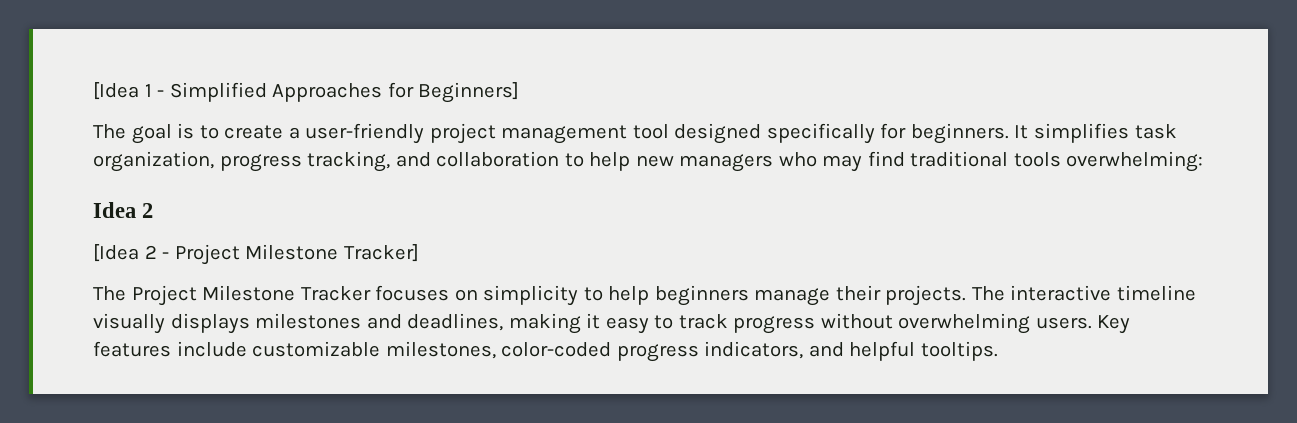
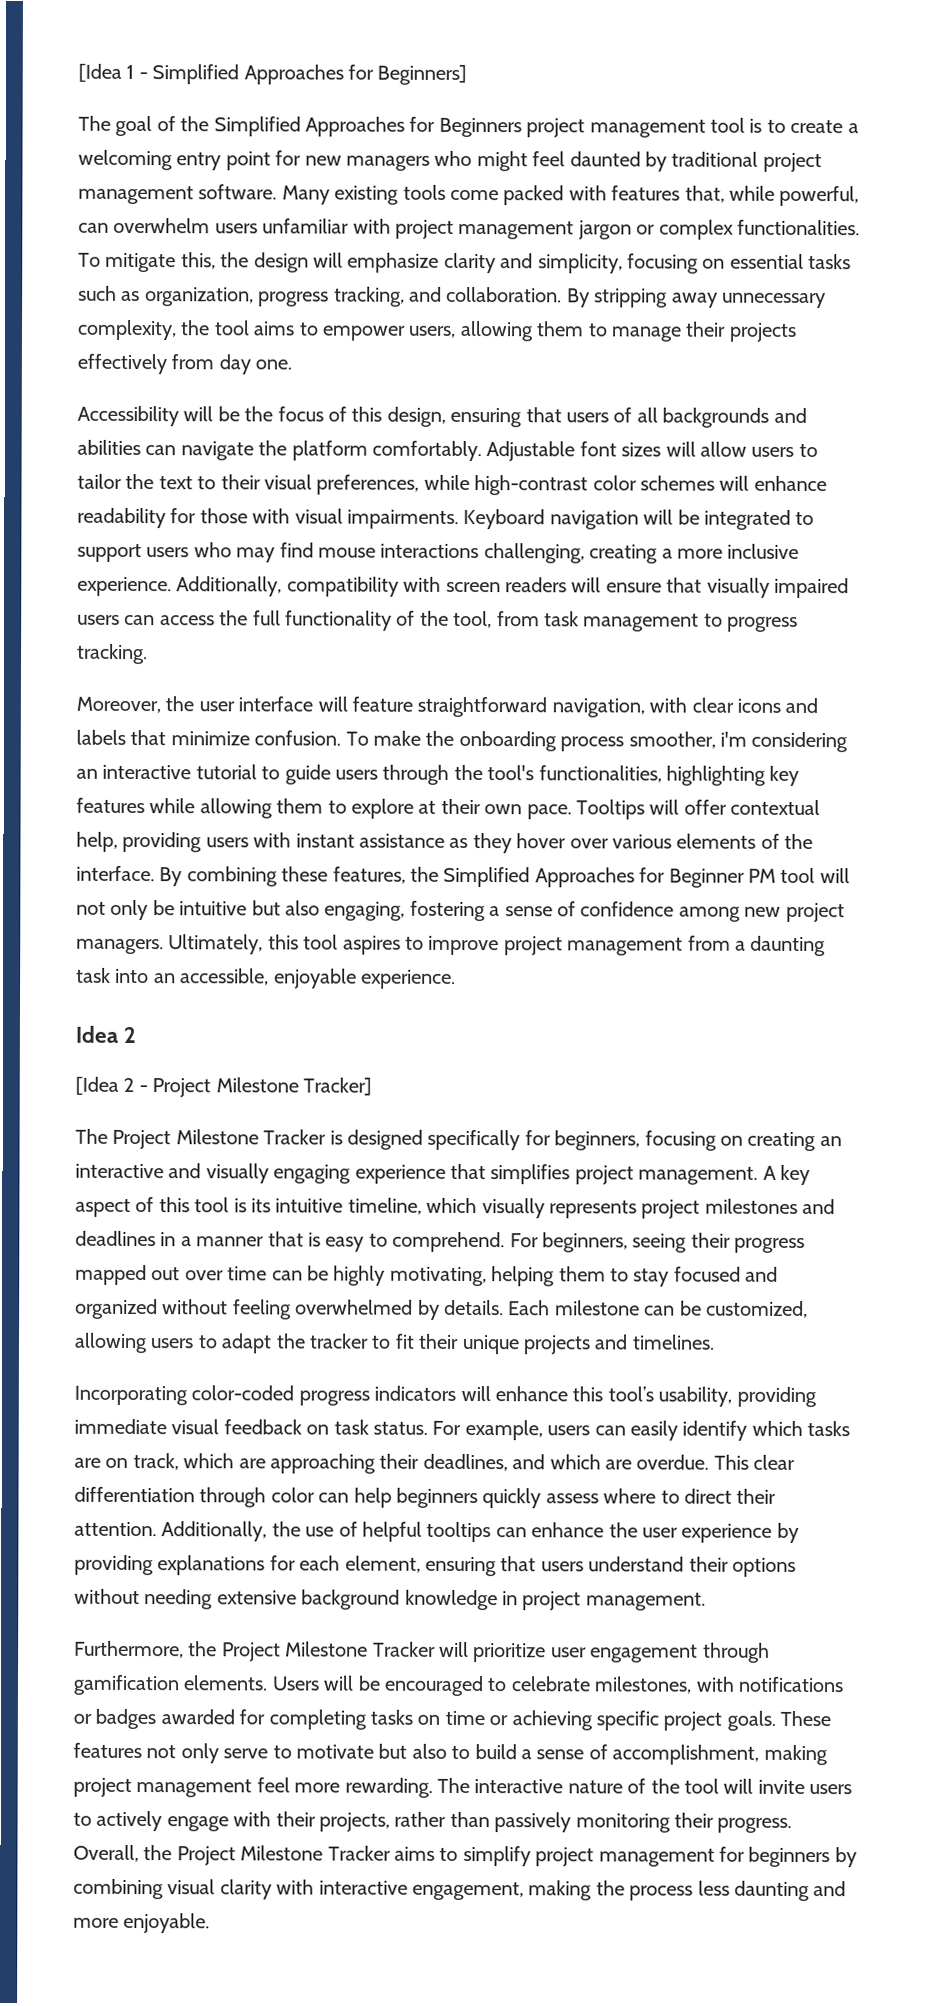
[177,123,1177,144] [93,151,1204,172] is to create a user-friendly project management tool designed specifically for beginners. It simplifies task organization, progress tracking, and collaboration to help new managers who may find traditional tools overwhelming: -> [156,116,859,138] [78,149,822,173] [78,184,860,207] [78,217,860,240] [78,252,852,274] [78,285,826,309] [77,319,797,342] [77,353,293,375] [77,405,807,428] [77,439,818,462] [77,473,827,496] [77,507,815,530] [77,542,800,564] [77,576,849,599] [77,610,799,632] [77,643,148,665] [76,696,819,718] [76,729,849,753] [76,764,800,786] [76,797,821,820] [76,831,814,854] [76,865,850,888] [76,899,845,923] [76,934,827,957] [76,967,456,989] of the Simplified Approaches for Beginners project management tool is to create a welcoming entry point for new managers who might feel daunted by traditional project management software. Many existing tools come packed with features that, while powerful, can overwhelm users unfamiliar with project management jargon or complex functionalities. To mitigate this, the design will emphasize clarity and simplicity, focusing on essential tasks such as organization, progress tracking, and collaboration. By stripping away unnecessary complexity, the tool aims to empower users, allowing them to manage their projects effectively from day one. // Accessibility will be the focus of this design, ensuring that users of all backgrounds and abilities can navigate the platform comfortably. Adjustable font sizes will allow users to tailor the text to their visual preferences, while high-contrast color schemes will enhance readability for those with visual impairments. Keyboard navigation will be integrated to support users who may find mouse interactions challenging, creating a more inclusive experience. Additionally, compatibility with screen readers will ensure that visually impaired users can access the full functionality of the tool, from task management to progress tracking. // Moreover, the user interface will feature straightforward navigation, with clear icons and labels that minimize confusion. To make the onboarding process smoother, i'm considering an interactive tutorial to guide users through the tool's functionalities, highlighting key features while allowing them to explore at their own pace. Tooltips will offer contextual help, providing users with instant assistance as they hover over various elements of the interface. By combining these features, the Simplified Approaches for Beginner PM tool will not only be intuitive but also engaging, fostering a sense of confidence among new project managers. Ultimately, this tool aspires to improve project management from a daunting task into an accessible, enjoyable experience.
[375,285,1197,306] [93,313,1131,334] [93,341,998,362] focuses on simplicity to help beginners manage their projects. The interactive timeline visually displays milestones and deadlines, making it easy to track progress without overwhelming users. Key features include customizable milestones, color-coded progress indicators, and helpful tooltips. -> [329,1129,842,1152] [75,1163,810,1186] [75,1197,836,1219] [75,1230,806,1254] [75,1264,779,1287] [75,1298,808,1320] [74,1332,715,1355] [74,1385,817,1408] [74,1418,851,1441] [74,1453,796,1474] [74,1486,777,1509] [74,1521,799,1543] [74,1554,796,1577] [74,1588,706,1611] [74,1640,770,1663] [73,1674,844,1697] [73,1708,832,1731] [73,1742,828,1766] [73,1777,853,1798] [73,1810,793,1833] [73,1844,857,1868] [73,1878,847,1902] [73,1912,211,1934] is designed specifically for beginners, focusing on creating an interactive and visually engaging experience that simplifies project management. A key aspect of this tool is its intuitive timeline, which visually represents project milestones and deadlines in a manner that is easy to comprehend. For beginners, seeing their progress mapped out over time can be highly motivating, helping them to stay focused and organized without feeling overwhelmed by details. Each milestone can be customized, allowing users to adapt the tracker to fit their unique projects and timelines. // Incorporating color-coded progress indicators will enhance this tool’s usability, providing immediate visual feedback on task status. For example, users can easily identify which tasks are on track, which are approaching their deadlines, and which are overdue. This clear differentiation through color can help beginners quickly assess where to direct their attention. Additionally, the use of helpful tooltips can enhance the user experience by providing explanations for each element, ensuring that users understand their options without needing extensive background knowledge in project management. // Furthermore, the Project Milestone Tracker will prioritize user engagement through gamification elements. Users will be encouraged to celebrate milestones, with notifications or badges awarded for completing tasks on time or achieving specific project goals. These features not only serve to motivate but also to build a sense of accomplishment, making project management feel more rewarding. The interactive nature of the tool will invite users to actively engage with their projects, rather than passively monitoring their progress. Overall, the Project Milestone Tracker aims to simplify project management for beginners by combining visual clarity with interactive engagement, making the process less daunting and more enjoyable.

